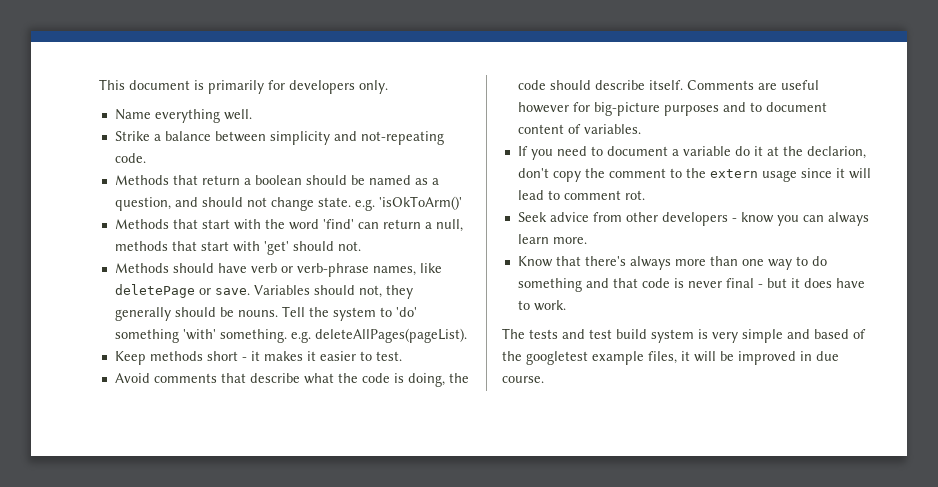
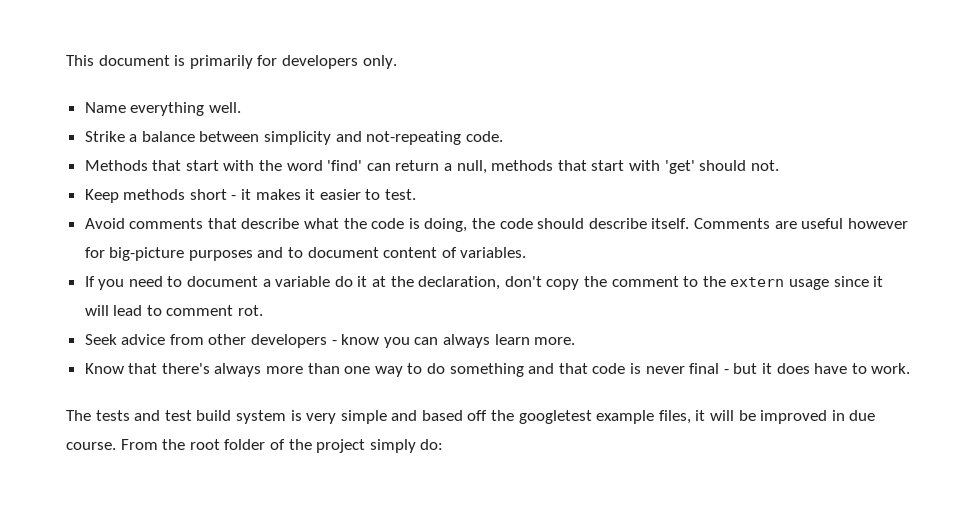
[114,175,439,185] [114,196,462,211] // Methods that return a boolean should be named as a question, and should not change state. e.g. 'isOkToArm()' -> (503, 136) none
[114,263,442,277] [114,284,413,299] [114,306,417,321] [114,328,467,343] // Methods should have verb or verb-phrase names, like deletePage or save. Variables should not, they generally should be nouns. Tell the system to 'do' something 'with' something. e.g. deleteAllPages(pageList). -> (779, 165) none
[806,146,866,159] declarion, -> [418,276,501,290] declaration,
[853,329,866,339] of -> [467,410,488,421] off
(544, 379) none -> [120,439,444,453] From the root folder of the project simply do:

